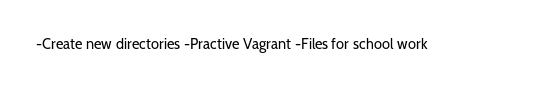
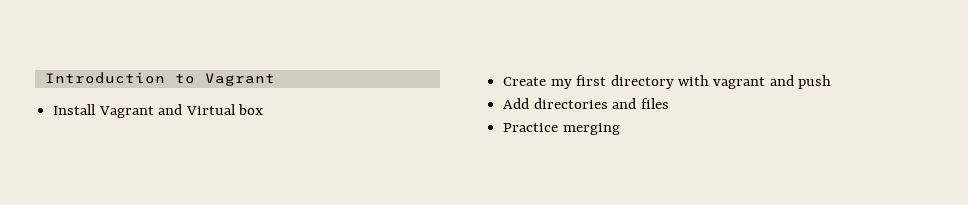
[36,38,429,53] -Create new directories -Practive Vagrant -Files for school work -> [44,72,275,86] [53,104,263,118] [503,75,832,89] [503,98,669,109] [503,123,620,135] Introduction to Vagrant // Install Vagrant and Virtual box // Create my first directory with vagrant and push // Add directories and files // Practice merging

